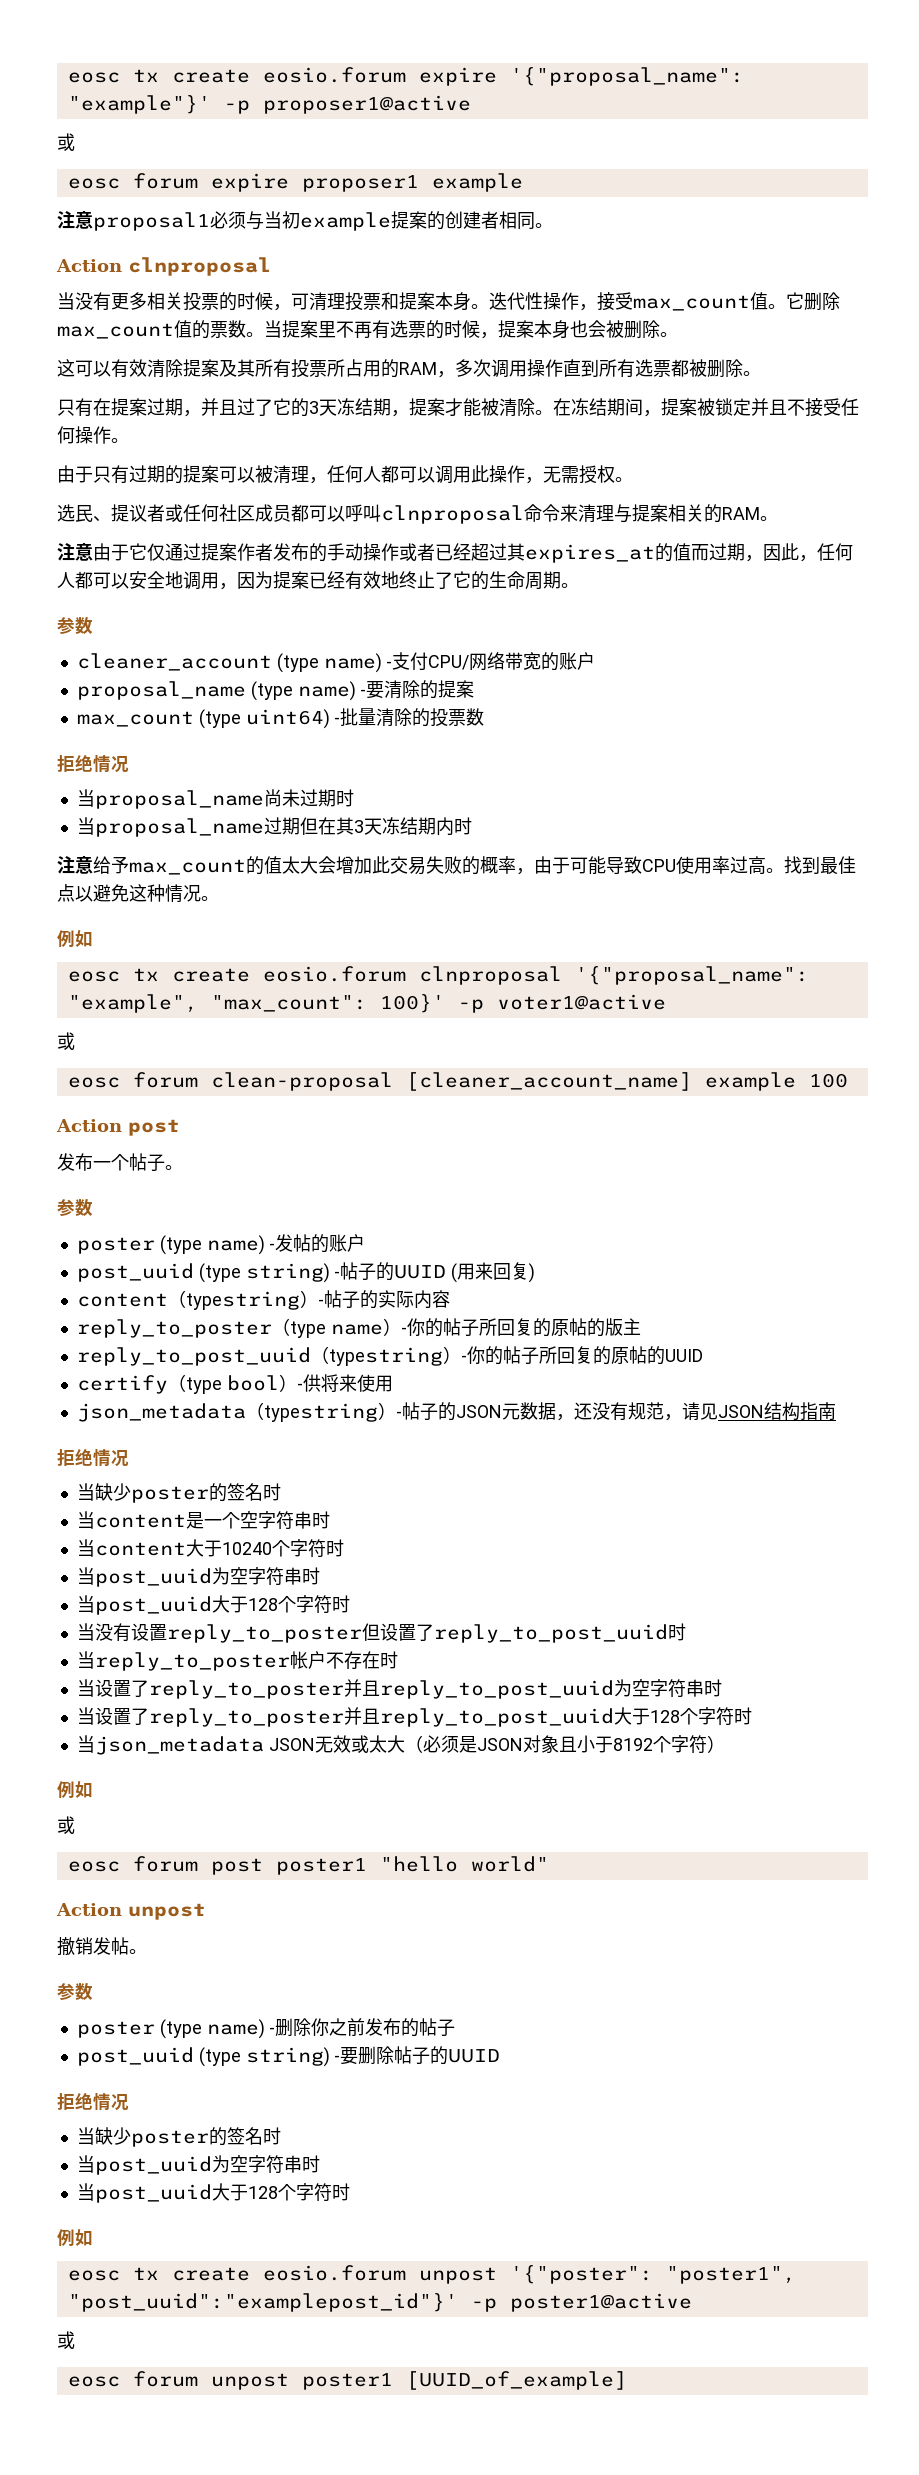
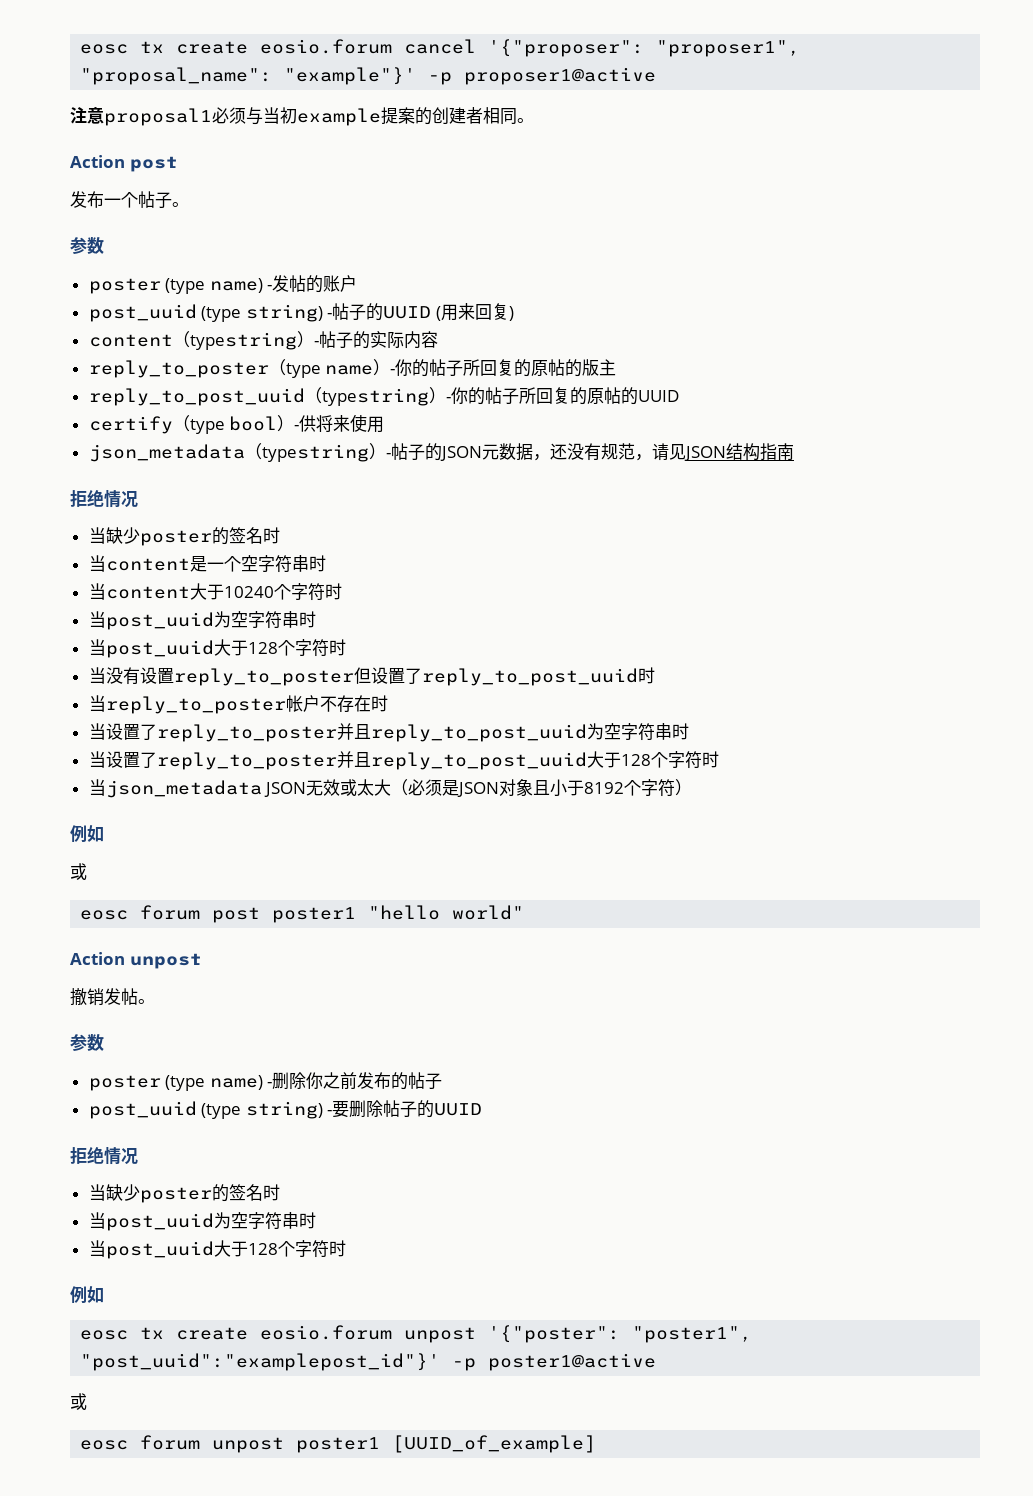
[67,67,744,86] eosc tx create eosio.forum expire '{"proposal_name": -> [80,39,801,57] [80,67,273,85] eosc tx create eosio.forum cancel '{"proposer": "proposer1", "proposal_name":
[57,133,75,151] [67,173,523,192] // 或 // eosc forum expire proposer1 example -> (657, 76) none
[56,257,271,276] [57,292,840,311] [57,320,678,339] [57,359,761,378] [57,398,859,417] [57,426,129,444] [57,465,633,484] [57,504,778,524] [57,543,853,563] [57,571,579,590] [57,617,93,635] [76,652,596,673] [76,680,475,701] [76,708,485,729] [57,754,129,773] [76,789,354,809] [76,817,472,837] [57,856,856,875] [57,884,219,903] [57,930,93,947] [67,966,809,985] [67,994,666,1013] [57,1032,75,1050] [67,1072,848,1091] // Action clnproposal // 当没有更多相关投票的时候，可清理投票和提案本身。迭代性操作，接受max_count值。它删除max_count值的票数。当提案里不再有选票的时候，提案本身也会被删除。 // 这可以有效清除提案及其所有投票所占用的RAM，多次调用操作直到所有选票都被删除。 // 只有在提案过期，并且过了它的3天冻结期，提案才能被清除。在冻结期间，提案被锁定并且不接受任何操作。 // 由于只有过期的提案可以被清理，任何人都可以调用此操作，无需授权。 // 选民、提议者或任何社区成员都可以呼叫clnproposal命令来清理与提案相关的RAM。 // 注意由于它仅通过提案作者发布的手动操作或者已经超过其expires_at的值而过期，因此，任何人都可以安全地调用，因为提案已经有效地终止了它的生命周期。 // 参数 // cleaner_account (type name) -支付CPU/网络带宽的账户 // proposal_name (type name) -要清除的提案 // max_count (type uint64) -批量清除的投票数 // 拒绝情况 // 当proposal_name尚未过期时 // 当proposal_name过期但在其3天冻结期内时 // 注意给予max_count的值太大会增加此交易失败的概率，由于可能导致CPU使用率过高。找到最佳点以避免这种情况。 // 例如 // eosc tx create eosio.forum clnproposal '{"proposal_name": "example", "max_count": 100}' -p voter1@active // 或 // eosc forum clean-proposal [cleaner_account_name] example 100 -> (534, 120) none

